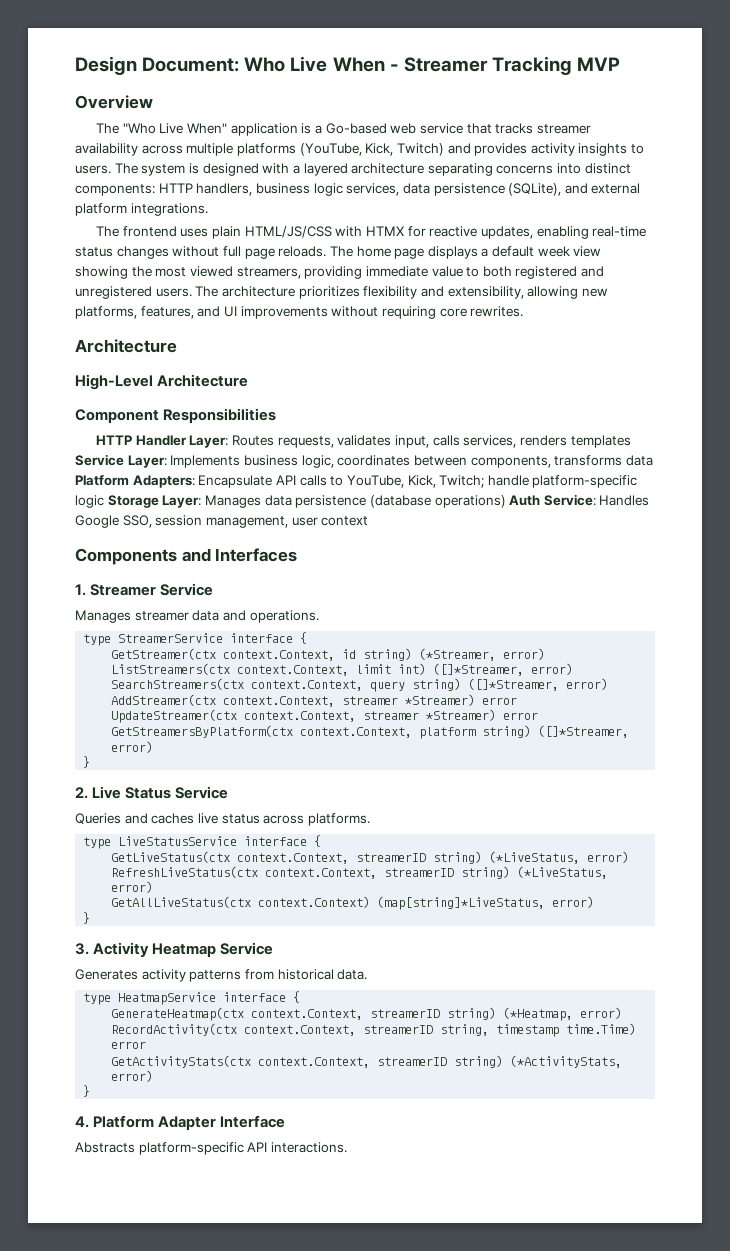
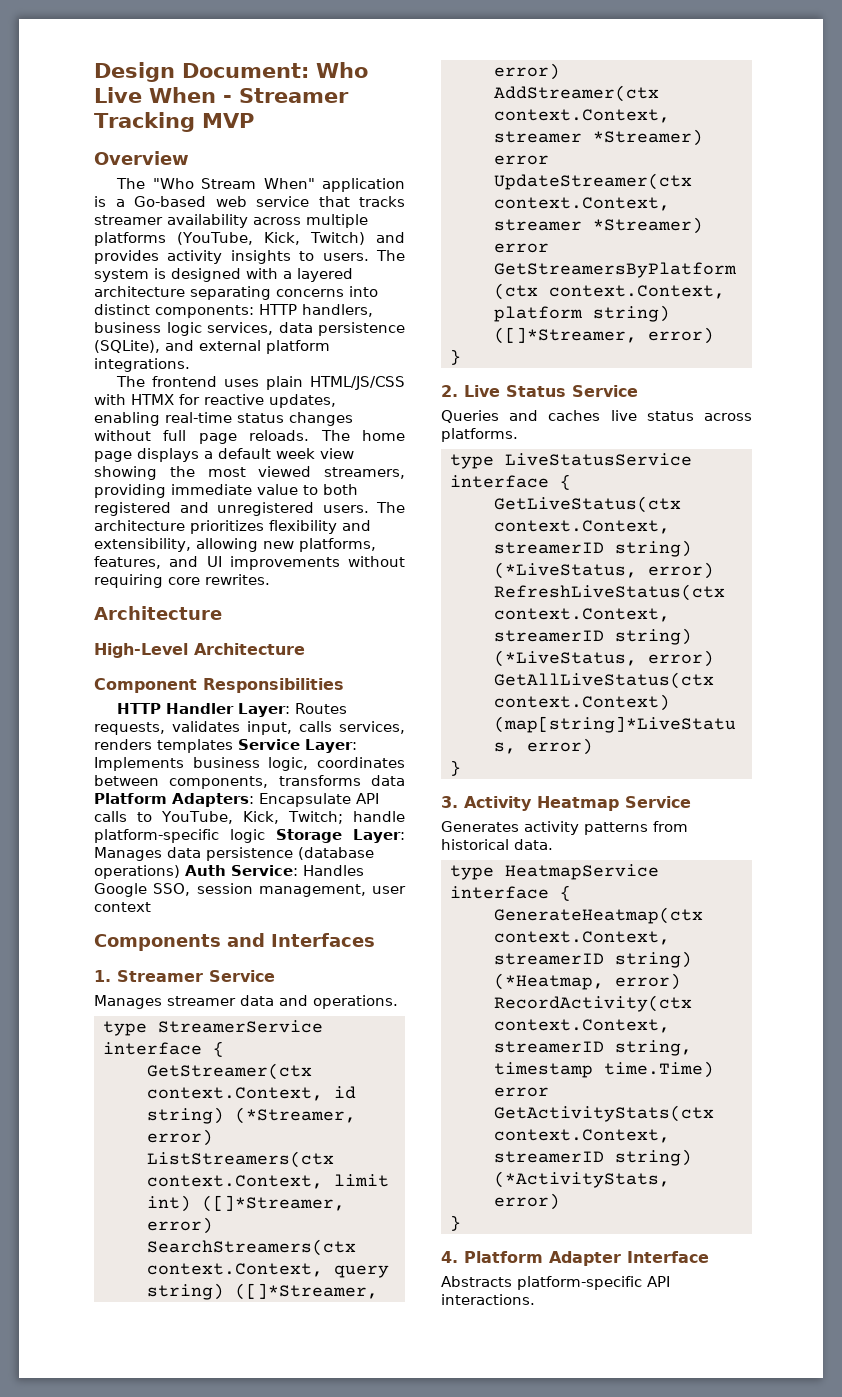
[159,123,184,134] Live -> [201,178,257,189] Stream

